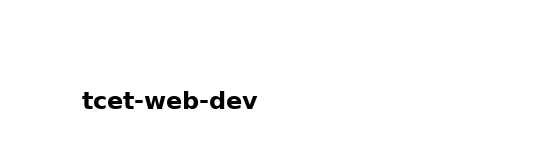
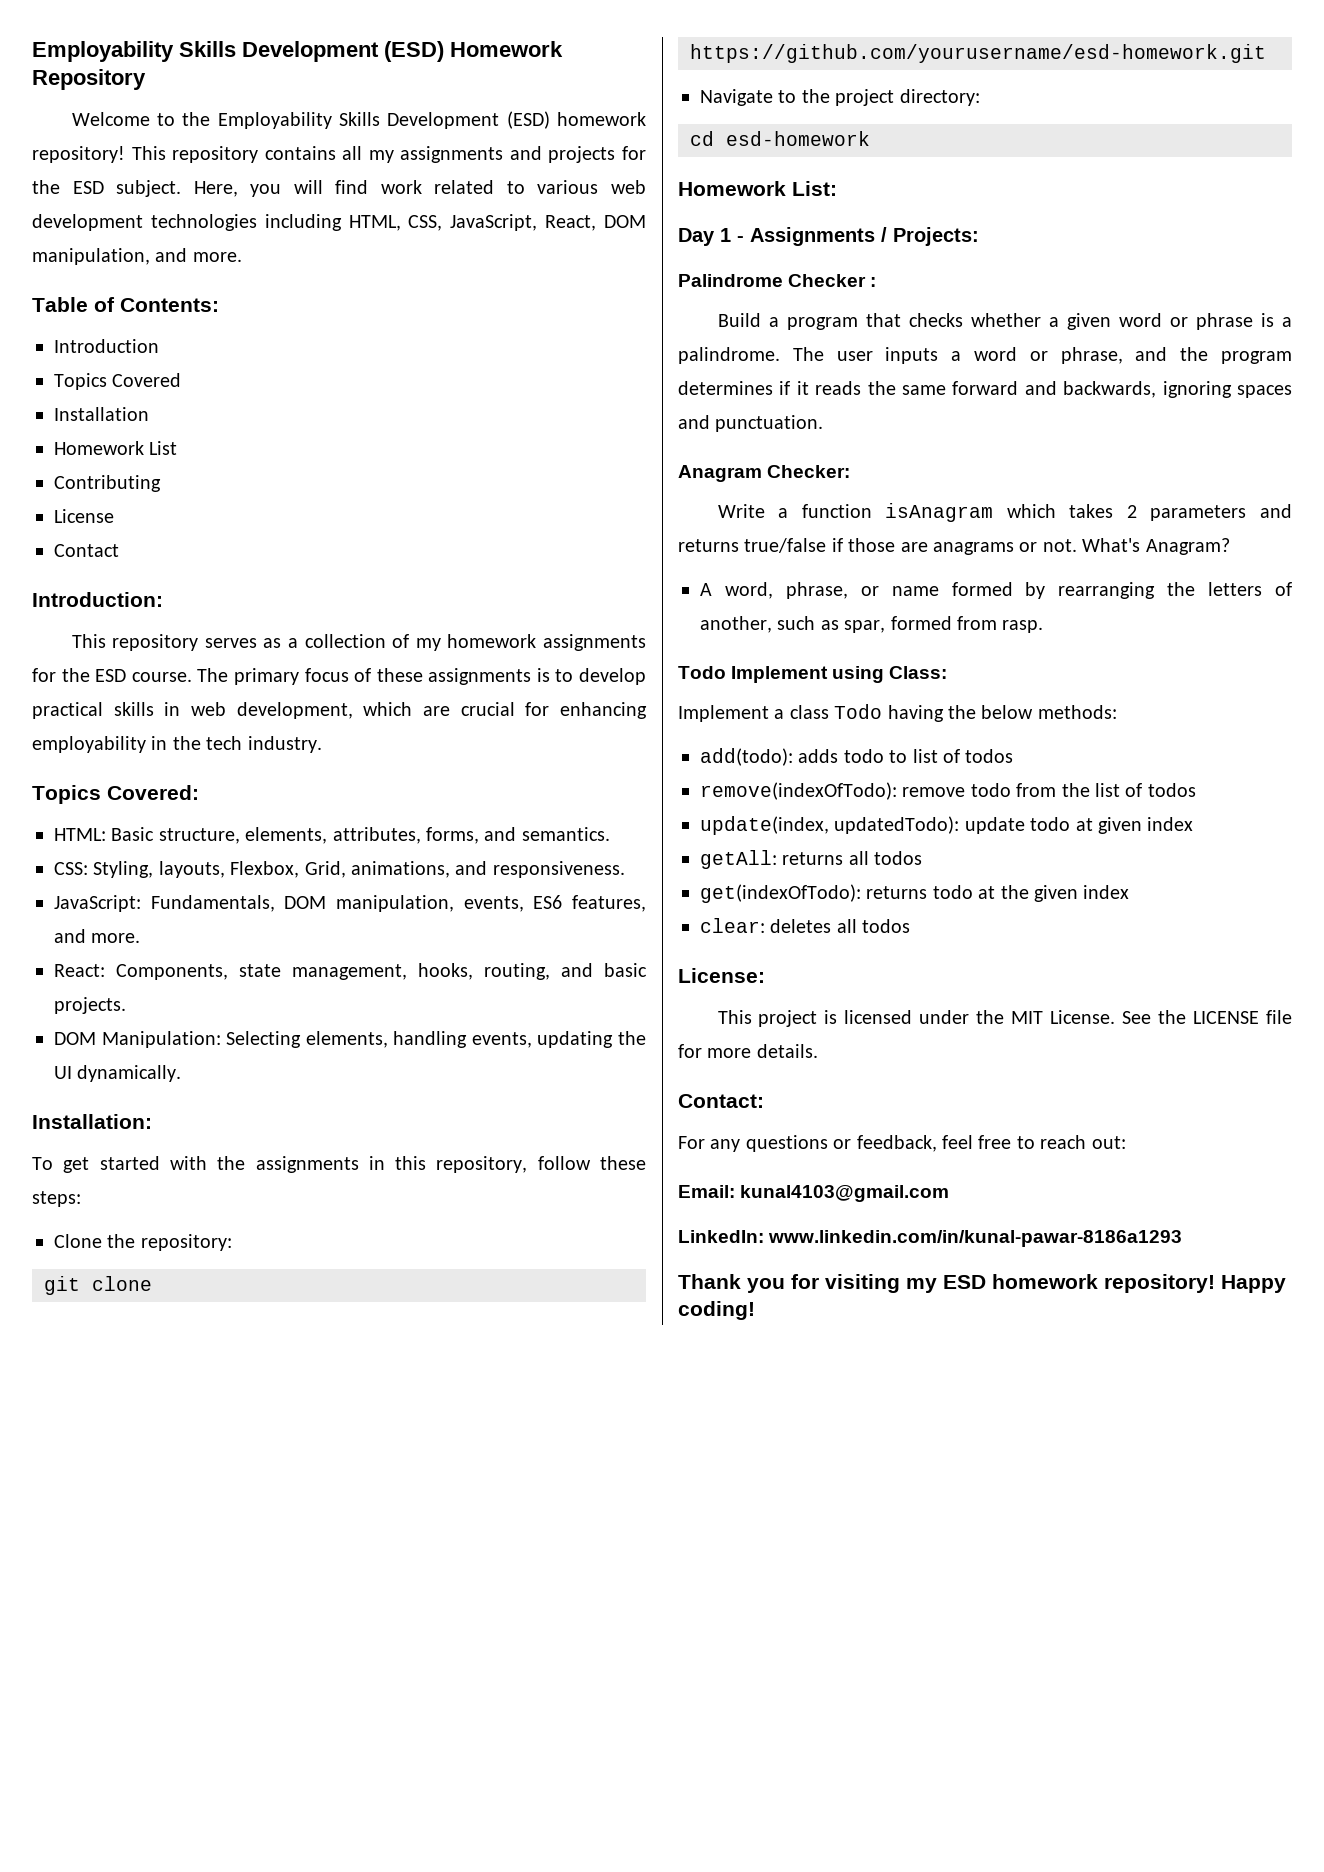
[82,91,258,109] tcet-web-dev -> [32,41,563,62] [32,69,146,90] [71,111,646,129] [32,146,646,163] [32,180,646,197] [32,214,647,231] [32,248,242,265] [32,297,219,312] [54,339,159,353] [54,373,182,390] [54,407,149,421] [54,441,178,455] [54,475,161,492] [54,509,114,523] [54,544,119,557] [32,592,163,607] [71,634,646,651] [32,668,646,685] [32,702,647,719] [32,736,322,753] [32,785,199,804] [54,827,610,844] [54,861,625,878] [54,895,647,912] [54,929,141,943] [54,963,647,980] [54,997,126,1014] [54,1031,646,1048] [54,1065,182,1082] [32,1114,152,1129] [32,1156,646,1173] [32,1191,81,1207] [54,1234,232,1251] [44,1276,152,1295] [690,44,1266,63] [700,89,980,106] [690,131,870,146] [678,181,837,196] [678,227,979,246] [678,274,877,287] [717,313,1292,330] [678,347,1292,364] [678,381,1292,398] [678,415,824,432] [678,465,851,482] [717,503,1292,522] [678,538,1230,555] [700,582,1292,599] [700,616,1044,633] [678,666,948,683] [678,704,1117,722] [700,748,1014,766] [700,782,1196,800] [700,816,1194,835] [700,850,923,869] [700,884,1130,903] [700,918,911,933] [678,968,765,983] [717,1010,1292,1027] [678,1044,818,1058] [678,1094,764,1108] [678,1135,1126,1152] [678,1185,950,1202] [678,1230,1183,1247] [678,1274,1286,1293] [678,1301,755,1320] Employability Skills Development (ESD) Homework Repository // Welcome to the Employability Skills Development (ESD) homework repository! This repository contains all my assignments and projects for the ESD subject. Here, you will find work related to various web development technologies including HTML, CSS, JavaScript, React, DOM manipulation, and more. // Table of Contents: // Introduction // Topics Covered // Installation // Homework List // Contributing // License // Contact // Introduction: // This repository serves as a collection of my homework assignments for the ESD course. The primary focus of these assignments is to develop practical skills in web development, which are crucial for enhancing employability in the tech industry. // Topics Covered: // HTML: Basic structure, elements, attributes, forms, and semantics. // CSS: Styling, layouts, Flexbox, Grid, animations, and responsiveness. // JavaScript: Fundamentals, DOM manipulation, events, ES6 features, and more. // React: Components, state management, hooks, routing, and basic projects. // DOM Manipulation: Selecting elements, handling events, updating the UI dynamically. // Installation: // To get started with the assignments in this repository, follow these steps: // Clone the repository: // git clone https://github.com/yourusername/esd-homework.git // Navigate to the project directory: // cd esd-homework // Homework List: // Day 1 - Assignments / Projects: // Palindrome Checker : // Build a program that checks whether a given word or phrase is a palindrome. The user inputs a word or phrase, and the program determines if it reads the same forward and backwards, ignoring spaces and punctuation. // Anagram Checker: // Write a function isAnagram which takes 2 parameters and returns true/false if those are anagrams or not. What's Anagram? // A word, phrase, or name formed by rearranging the letters of another, such as spar, formed from rasp. // Todo Implement using Class: // Implement a class Todo having the below methods: // add(todo): adds todo to list of todos // remove(indexOfTodo): remove todo from the list of todos // update(index, updatedTodo): update todo at given index // getAll: returns all todos // get(indexOfTodo): returns todo at the given index // clear: deletes all todos // License: // This project is licensed under the MIT License. See the LICENSE file for more details. // Contact: // For any questions or feedback, feel free to reach out: // Email: kunal4103@gmail.com // LinkedIn: www.linkedin.com/in/kunal-pawar-8186a1293 // Thank you for visiting my ESD homework repository! Happy coding!

